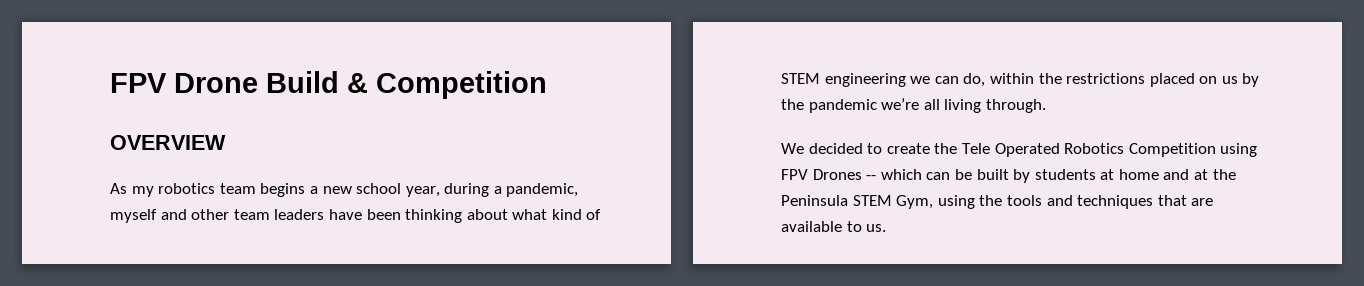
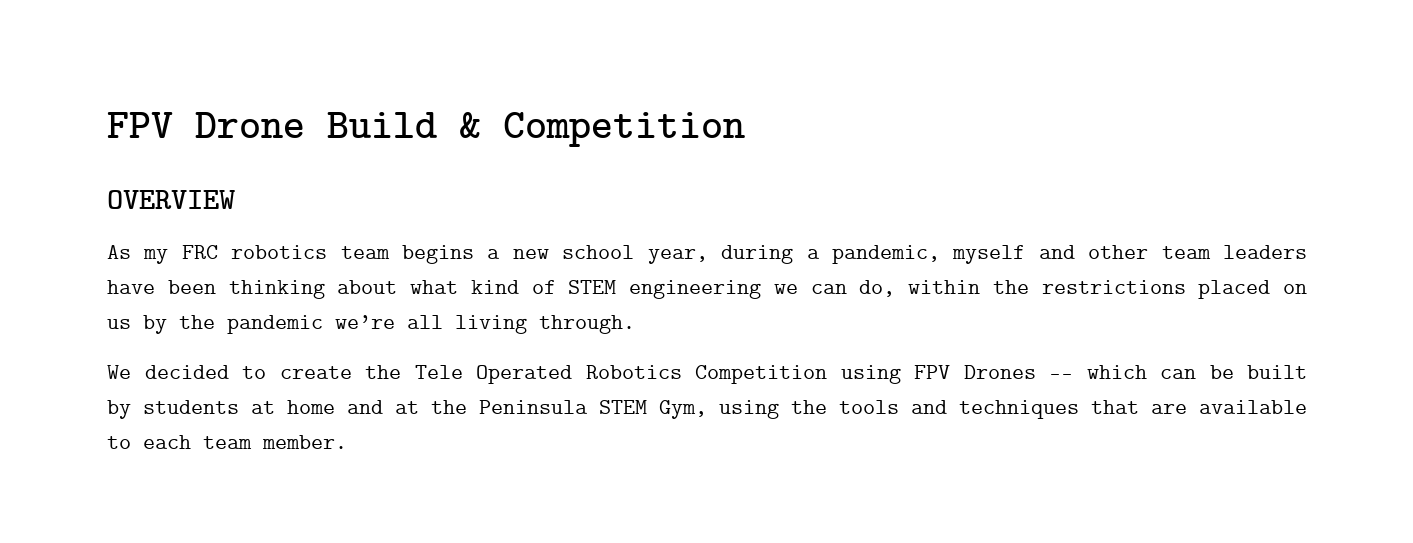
(154, 191) none -> [181,245,218,259] FRC
[866,224,887,232] us. -> [143,435,347,449] each team member.

